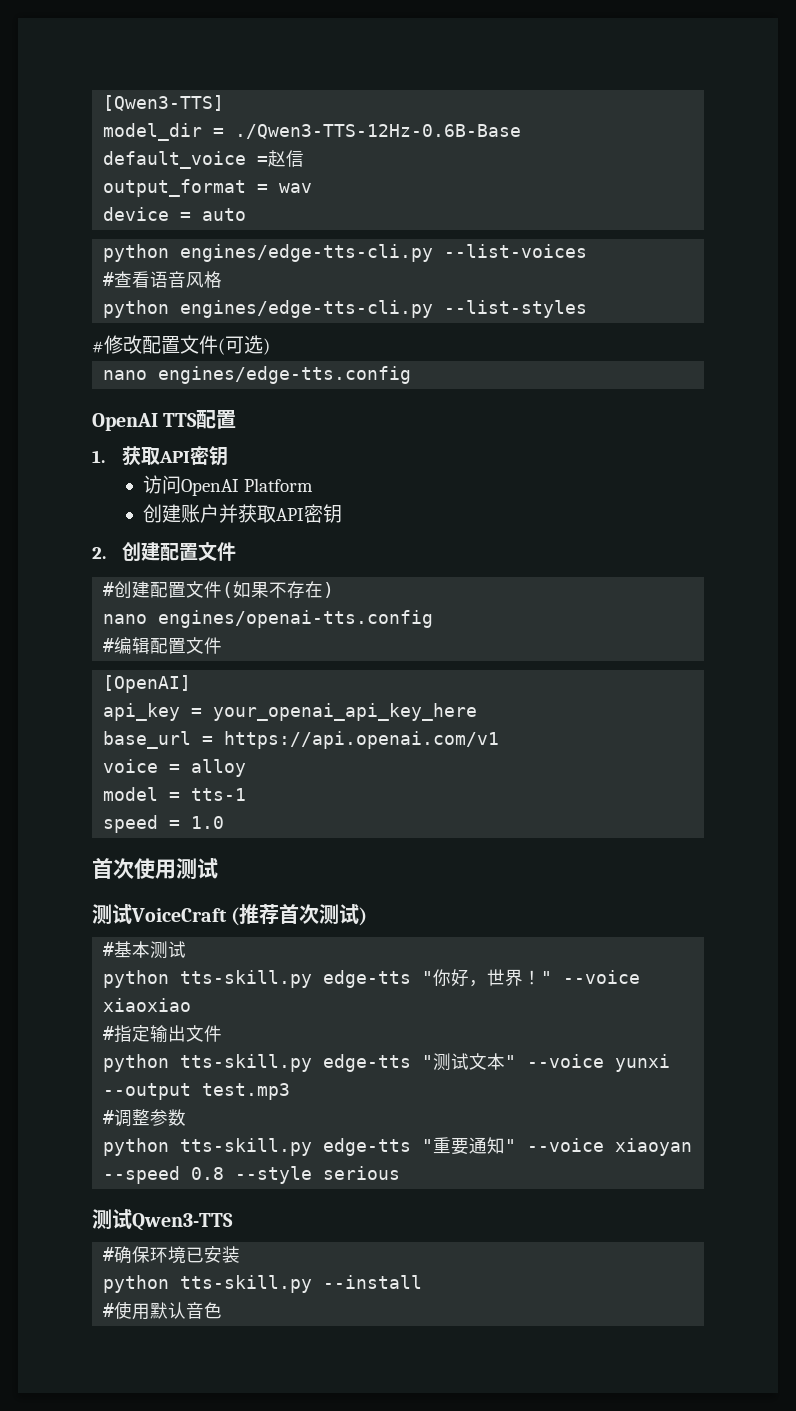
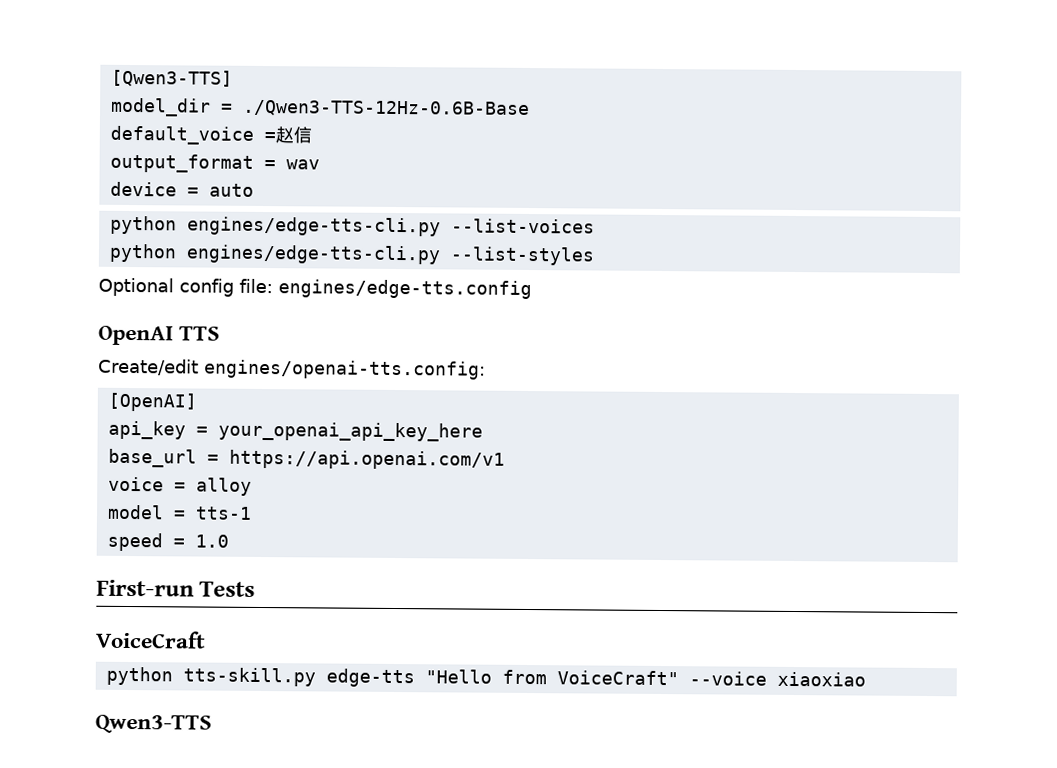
[103,271,223,288] // #查看语音风格 -> (595, 226) none
[92,335,270,355] [103,366,412,384] [92,410,237,431] [92,446,229,466] [143,475,314,496] [143,504,343,523] [92,542,237,561] [103,581,335,599] [103,610,434,628] [103,637,223,654] #修改配置文件(可选) // nano engines/edge-tts.config // OpenAI TTS配置 // 1.获取API密钥 // 访问OpenAI Platform // 创建账户并获取API密钥 // 2.创建配置文件 // #创建配置文件(如果不存在) // nano engines/openai-tts.config // #编辑配置文件 -> [98,277,532,300] [98,325,221,346] [98,358,486,380] Optional config file: engines/edge-tts.config // OpenAI TTS // Create/edit engines/openai-tts.config:
[92,858,218,879] [92,904,368,926] [103,941,187,959] [103,969,641,988] [103,998,192,1012] [103,1025,223,1043] [103,1053,671,1072] [103,1083,291,1100] [103,1109,187,1127] [103,1137,693,1156] [103,1166,401,1184] [92,1209,233,1231] [103,1246,241,1264] [103,1275,423,1293] [103,1301,223,1320] 首次使用测试 // 测试VoiceCraft (推荐首次测试) // #基本测试 // python tts-skill.py edge-tts "你好，世界！" --voice xiaoxiao // #指定输出文件 // python tts-skill.py edge-tts "测试文本" --voice yunxi --output test.mp3 // #调整参数 // python tts-skill.py edge-tts "重要通知" --voice xiaoyan --speed 0.8 --style serious // 测试Qwen3-TTS // #确保环境已安装 // python tts-skill.py --install // #使用默认音色 -> [96,579,256,597] [96,630,206,649] [105,666,866,688] [95,714,212,734] First-run Tests // VoiceCraft // python tts-skill.py edge-tts "Hello from VoiceCraft" --voice xiaoxiao // Qwen3-TTS

